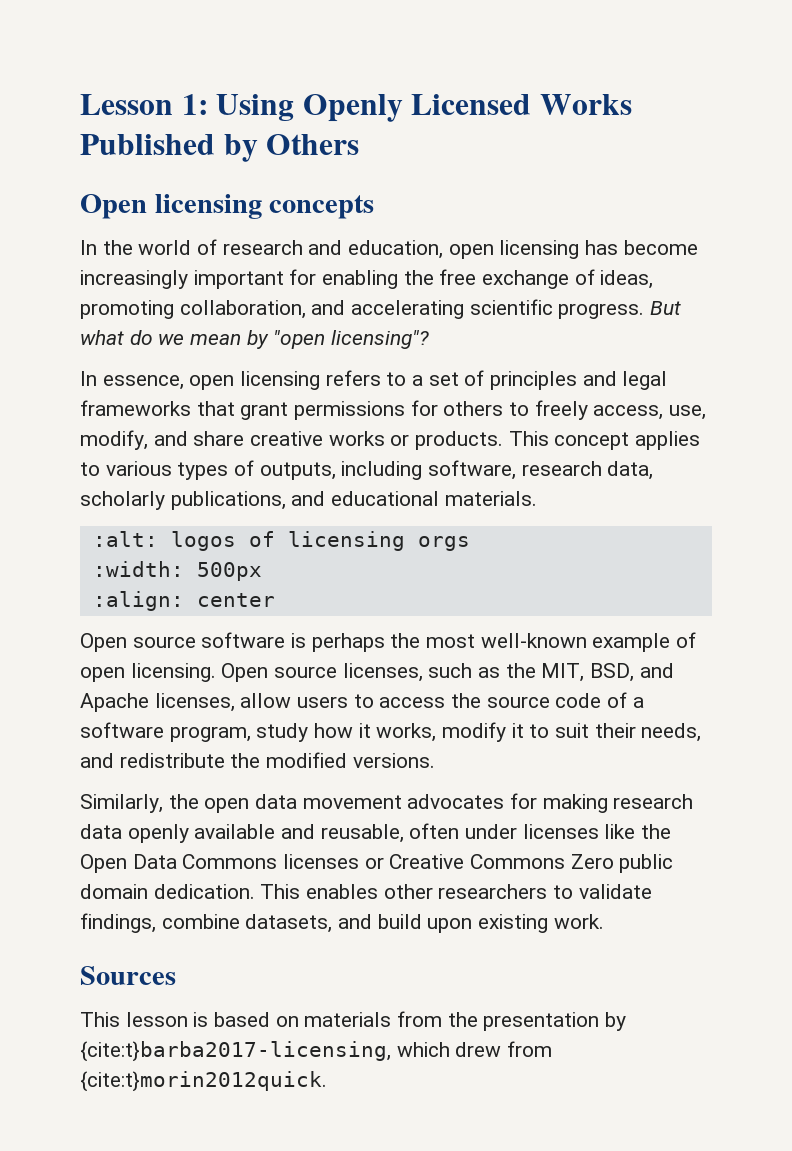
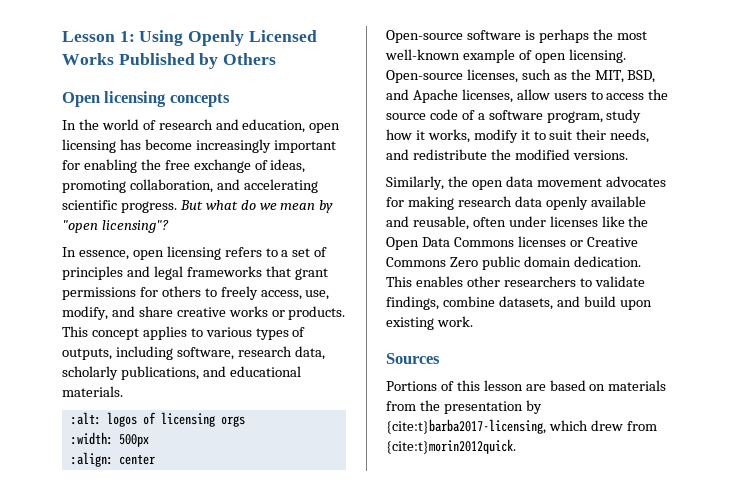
[80,633,196,652] Open source -> [386,30,463,43] Open-source
[221,663,338,682] Open source -> [386,70,463,83] Open-source
[80,1012,209,1027] This lesson is -> [386,380,546,391] Portions of this lesson are

